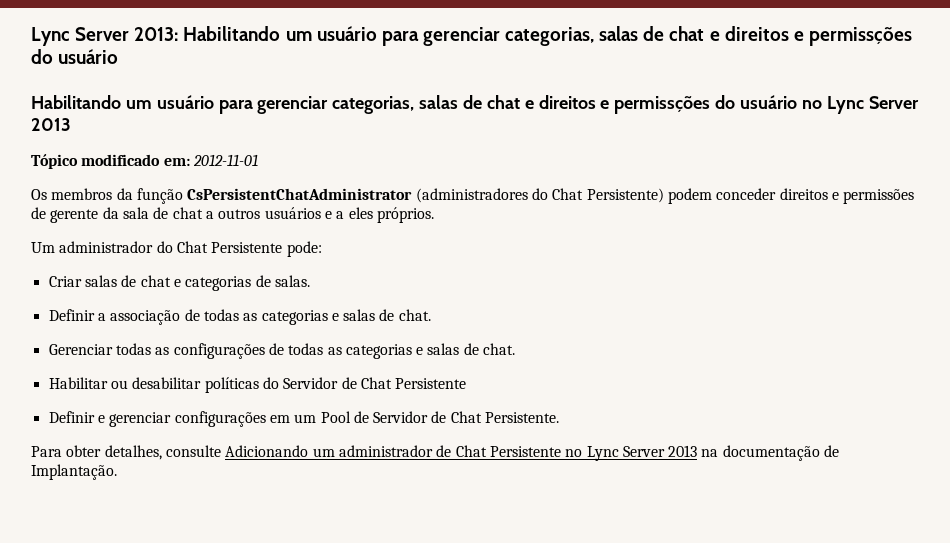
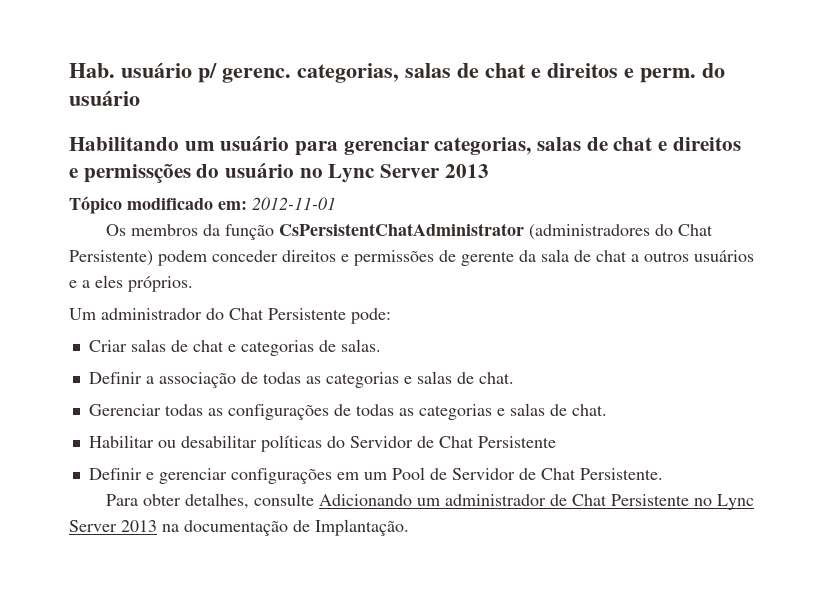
[31,26,912,46] Lync Server 2013: Habilitando um usuário para gerenciar categorias, salas de chat e direitos e permissções -> [69,62,696,83] Hab. usuário p/ gerenc. categorias, salas de chat e direitos e perm.

